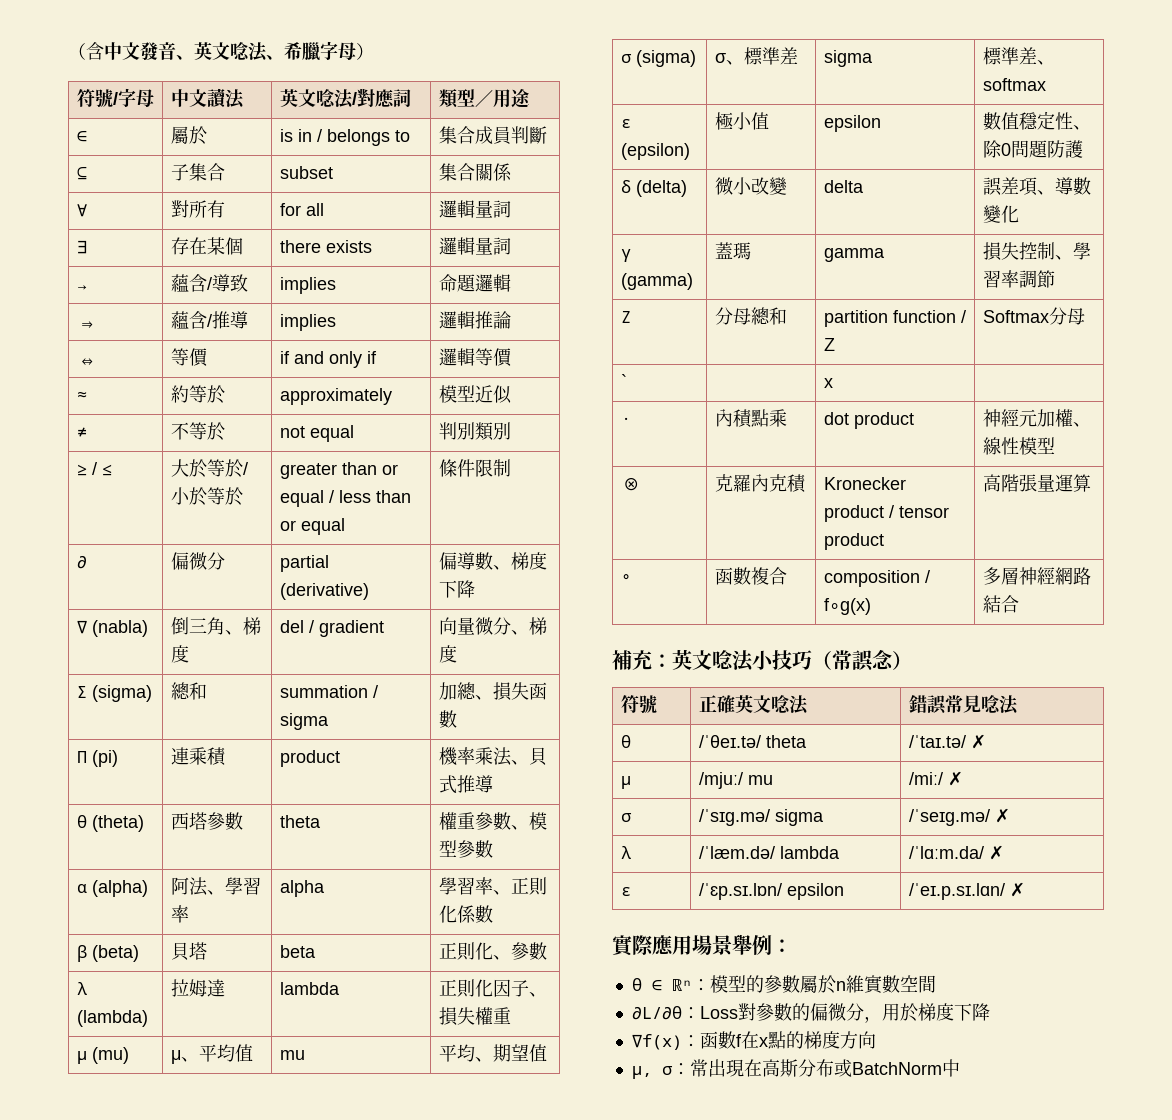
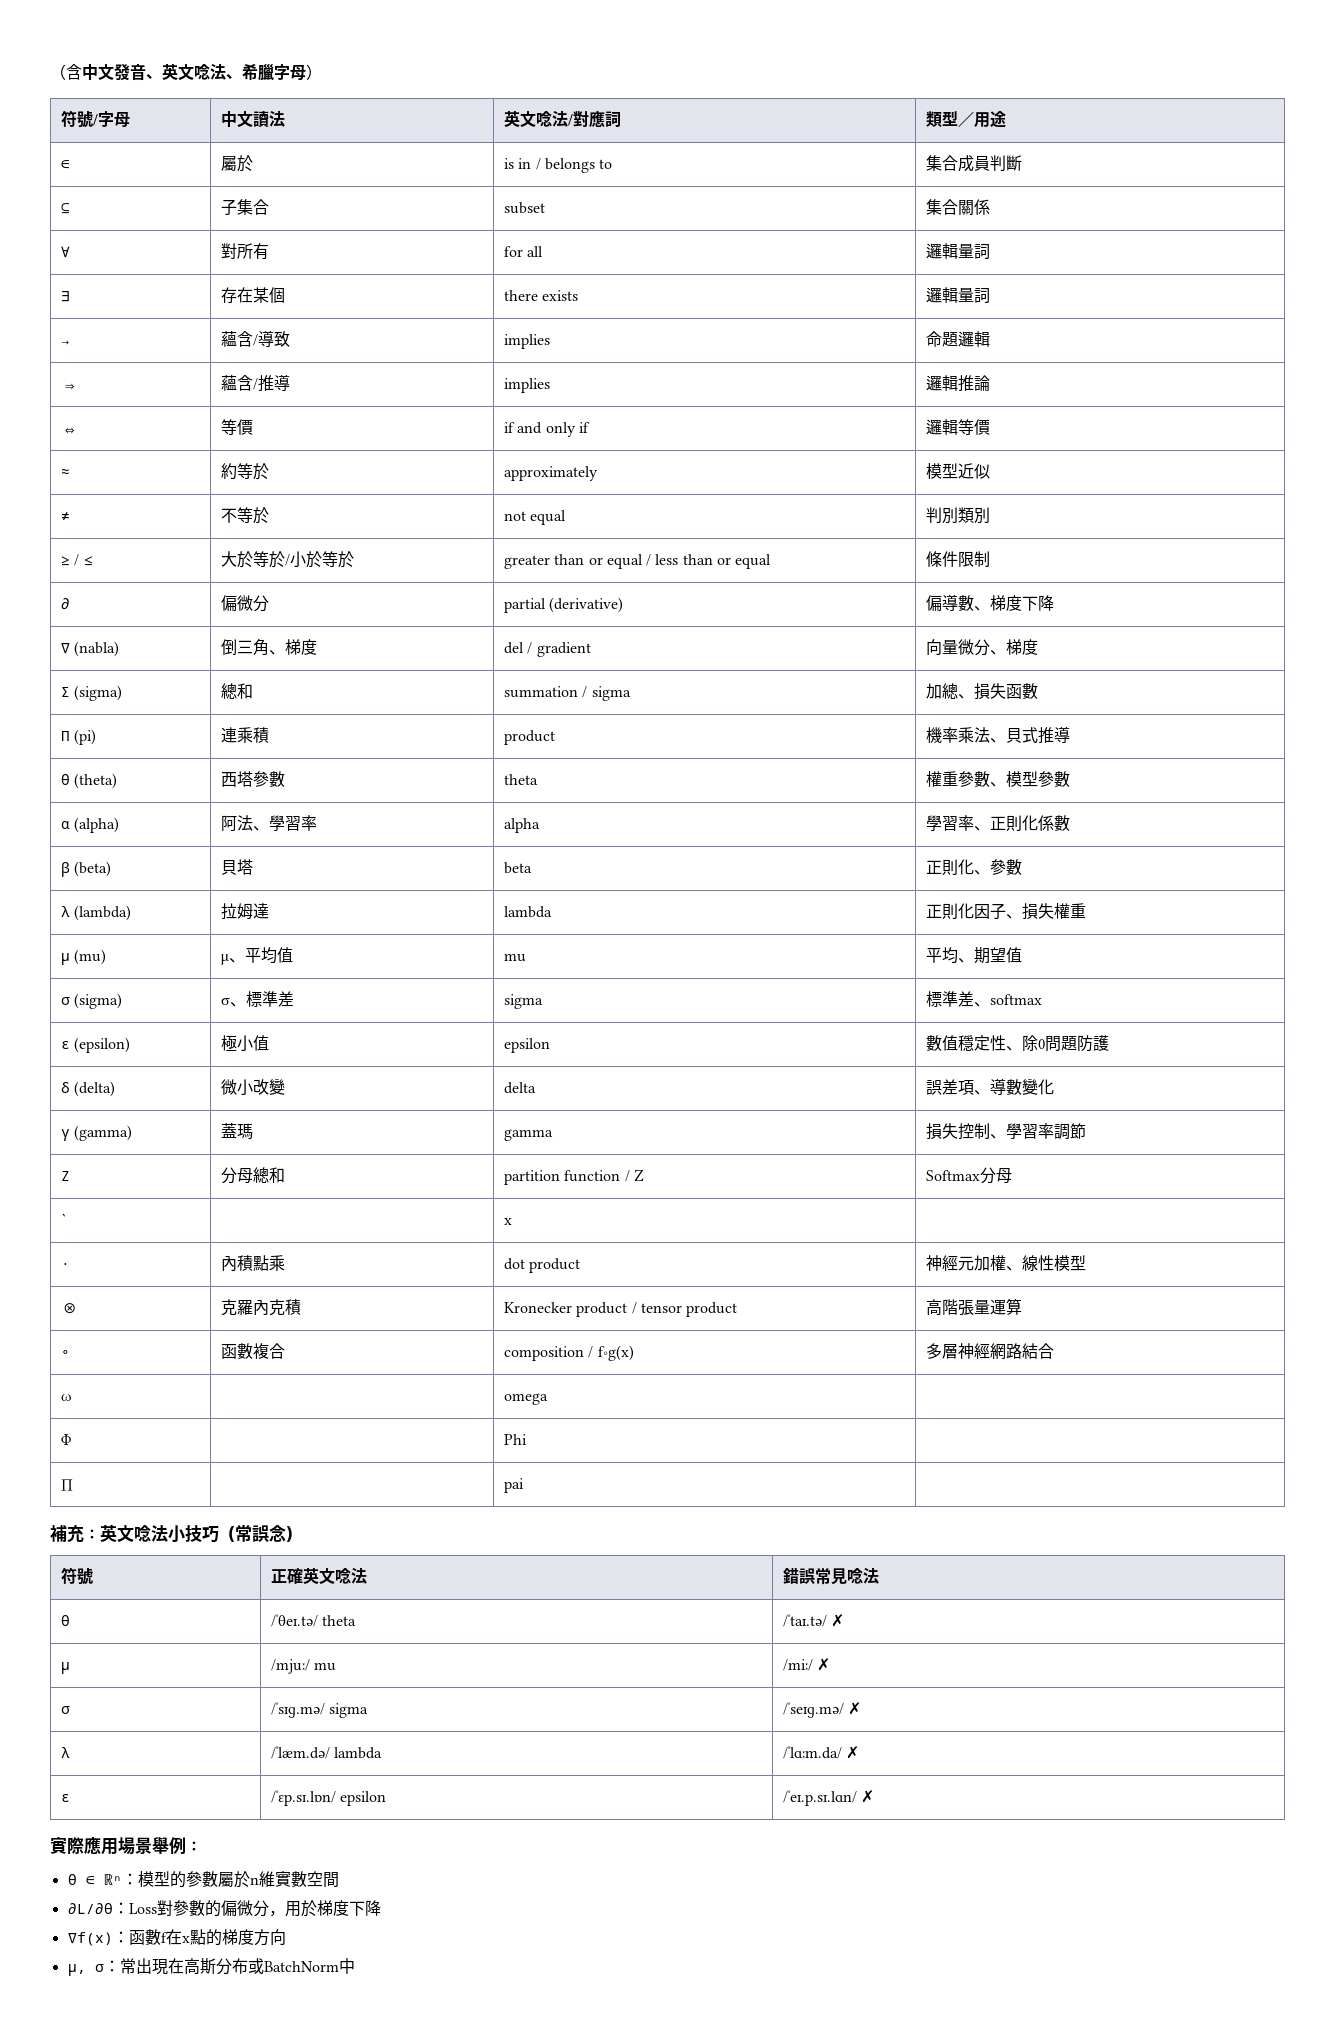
(1019, 604) none -> [60,1394,72,1401] [503,1393,548,1405] [60,1434,71,1445] [503,1434,527,1445] [60,1479,73,1491] [503,1478,524,1493] // ω | | omega | // Φ | | Phi | // ∏ | | pai |

